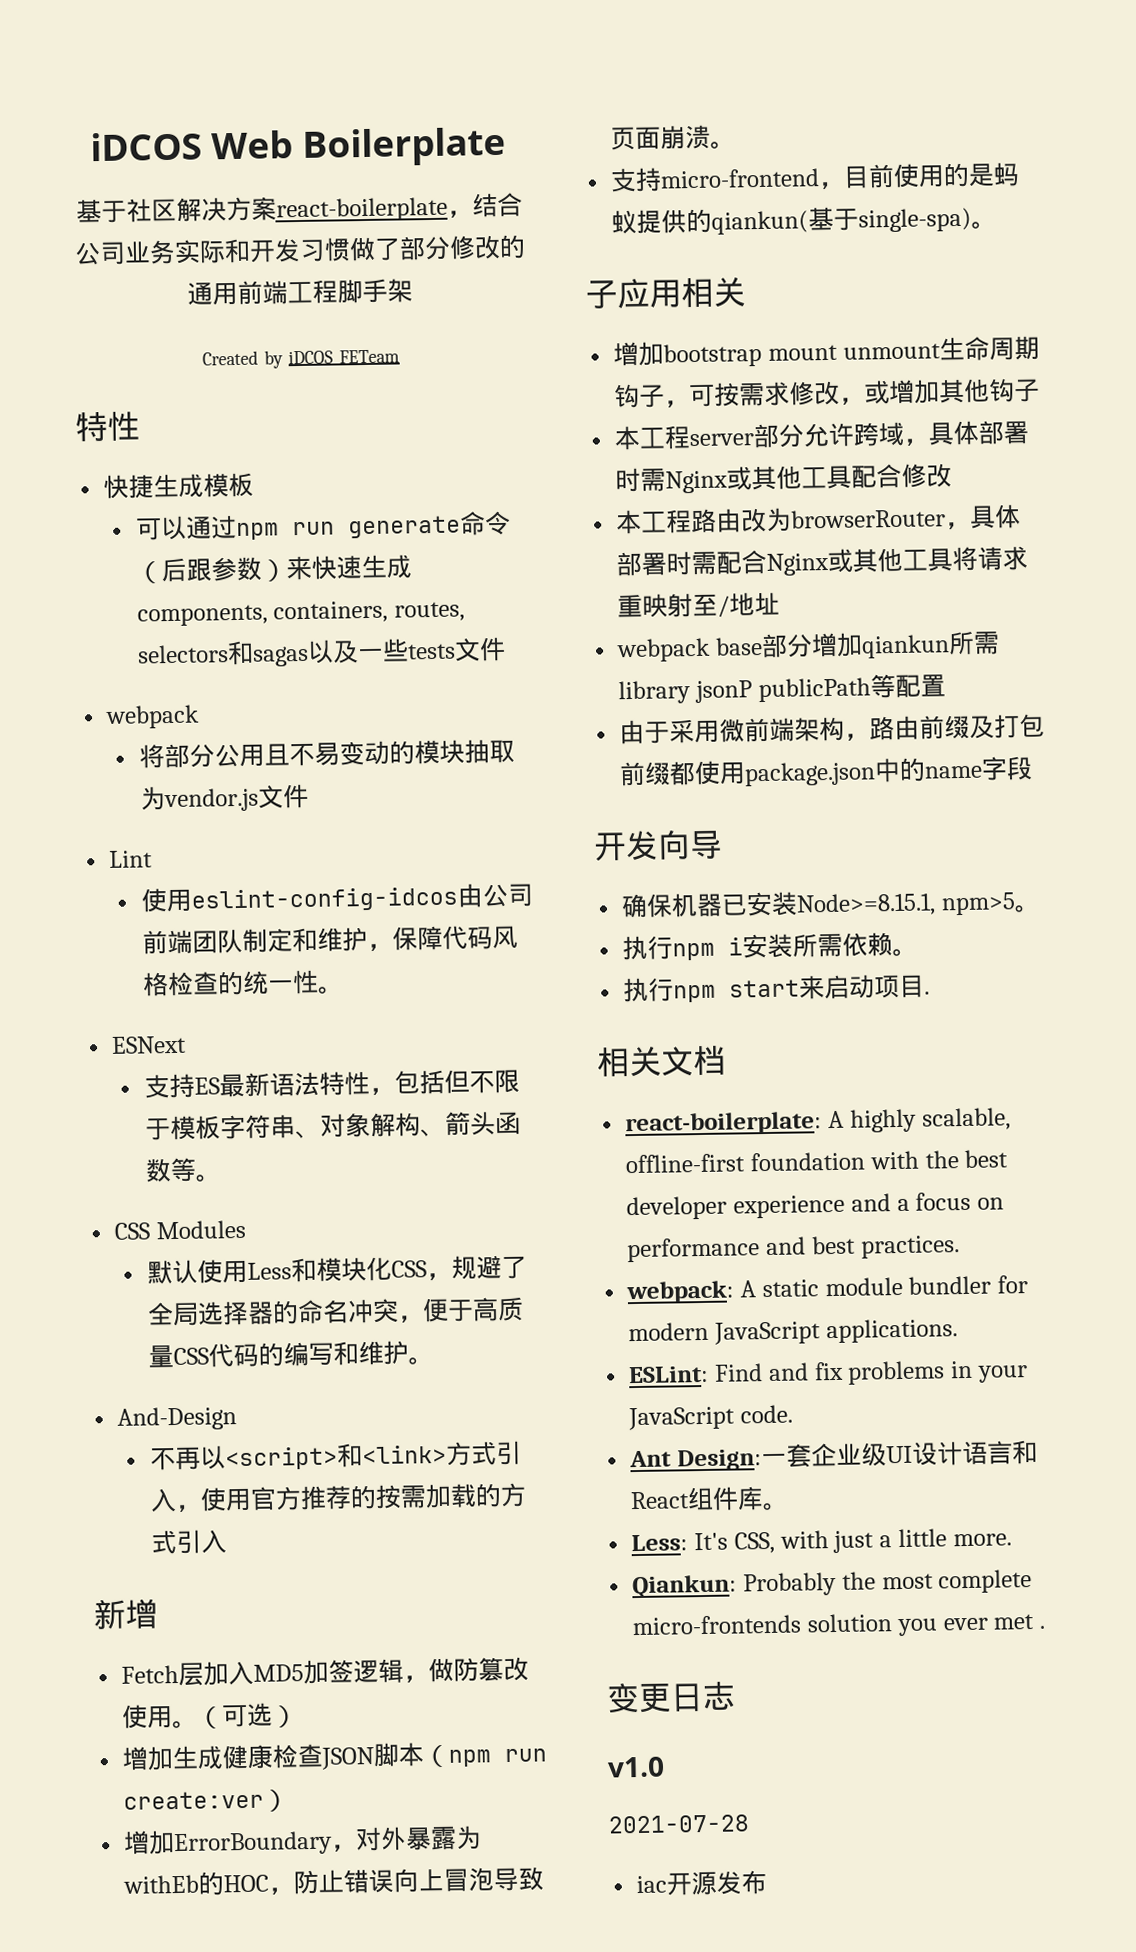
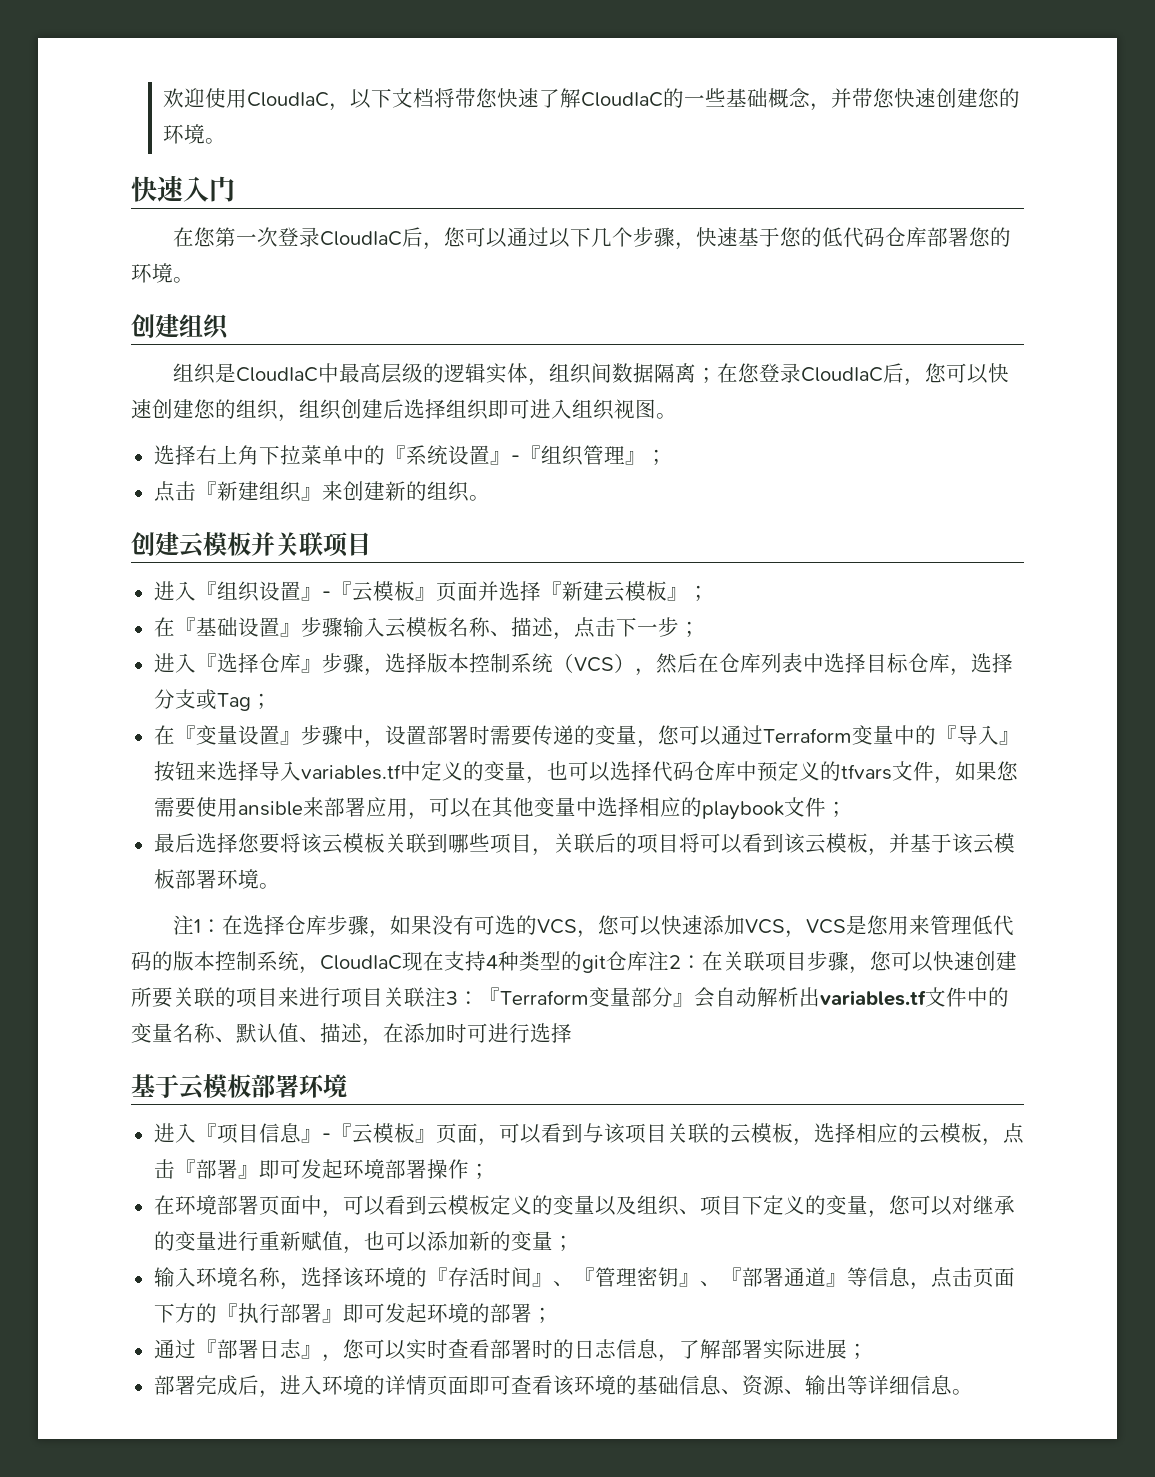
[90,126,506,167] [75,192,523,224] [73,234,526,266] [187,278,413,306] [201,349,401,369] [75,411,140,442] [103,472,255,499] [135,510,511,541] [135,554,412,584] [136,600,466,627] [136,636,506,667] [105,704,201,729] [138,739,515,769] [139,783,309,813] [109,850,153,868] [140,883,533,913] [141,925,518,955] [141,969,344,997] [111,1035,187,1054] [143,1069,520,1099] [144,1111,521,1141] [144,1157,222,1183] [114,1219,247,1240] [146,1255,527,1285] [146,1296,524,1327] [147,1340,434,1368] [117,1406,238,1431] [149,1440,522,1471] [149,1482,527,1514] [150,1529,227,1555] [93,1598,158,1630] [121,1656,530,1686] [122,1702,299,1729] [122,1742,548,1771] [123,1789,290,1812] [123,1825,483,1857] [123,1866,545,1896] [610,124,737,151] [610,162,1021,193] [611,206,998,235] [585,277,746,309] [613,335,1040,368] [614,378,1041,409] [614,420,1030,451] [615,463,953,494] [615,504,1022,535] [616,545,1029,577] [617,592,781,618] [616,631,1001,663] [618,673,946,705] [619,713,1046,745] [619,755,1034,787] [593,830,723,862] [621,891,1042,919] [622,932,919,961] [623,974,931,1003] [597,1045,726,1077] [625,1107,1011,1137] [625,1149,1008,1174] [626,1191,1005,1221] [627,1235,960,1263] [626,1275,1029,1305] [628,1318,958,1345] [628,1360,1028,1385] [628,1404,794,1431] [629,1439,1039,1472] [630,1486,790,1511] [631,1528,1012,1554] [632,1569,1033,1599] [632,1613,1046,1637] [606,1681,736,1714] [607,1756,665,1778] [608,1814,750,1834] [636,1870,768,1896] iDCOS Web Boilerplate // 基于社区解决方案react-boilerplate，结合公司业务实际和开发习惯做了部分修改的通用前端工程脚手架 // Created by iDCOS FETeam // 特性 // 快捷生成模板 // 可以通过npm run generate命令（后跟参数）来快速生成components, containers, routes, selectors和sagas以及一些tests文件 // webpack // 将部分公用且不易变动的模块抽取为vendor.js文件 // Lint // 使用eslint-config-idcos由公司前端团队制定和维护，保障代码风格检查的统一性。 // ESNext // 支持ES最新语法特性，包括但不限于模板字符串、对象解构、箭头函数等。 // CSS Modules // 默认使用Less和模块化CSS，规避了全局选择器的命名冲突，便于高质量CSS代码的编写和维护。 // And-Design // 不再以<script>和<link>方式引入，使用官方推荐的按需加载的方式引入 // 新增 // Fetch层加入MD5加签逻辑，做防篡改使用。（可选） // 增加生成健康检查JSON脚本（npm run create:ver） // 增加ErrorBoundary，对外暴露为withEb的HOC，防止错误向上冒泡导致页面崩溃。 // 支持micro-frontend，目前使用的是蚂蚁提供的qiankun(基于single-spa)。 // 子应用相关 // 增加bootstrap mount unmount生命周期钩子，可按需求修改，或增加其他钩子 // 本工程server部分允许跨域，具体部署时需Nginx或其他工具配合修改 // 本工程路由改为browserRouter，具体部署时需配合Nginx或其他工具将请求重映射至/地址 // webpack base部分增加qiankun所需library jsonP publicPath等配置 // 由于采用微前端架构，路由前缀及打包前缀都使用package.json中的name字段 // 开发向导 // 确保机器已安装Node>=8.15.1, npm>5。 // 执行npm i安装所需依赖。 // 执行npm start来启动项目. // 相关文档 // react-boilerplate: A highly scalable, offline-first foundation with the best developer experience and a focus on performance and best practices. // webpack: A static module bundler for modern JavaScript applications. // ESLint: Find and fix problems in your JavaScript code. // Ant Design:一套企业级UI设计语言和React组件库。 // Less: It's CSS, with just a little more. // Qiankun: Probably the most complete micro-frontends solution you ever met . // 变更日志 // v1.0 // 2021-07-28 // iac开源发布 -> [162,88,1020,111] [162,124,226,144] [131,175,235,202] [173,227,1012,250] [131,263,194,283] [131,314,229,340] [173,363,1010,386] [131,399,677,422] [153,445,667,466] [153,481,490,502] [131,532,371,558] [153,581,709,602] [153,617,700,640] [153,653,1013,676] [153,689,272,711] [153,725,1020,748] [153,761,1018,784] [153,797,847,820] [153,833,1015,856] [153,869,280,889] [173,915,1015,938] [131,951,1017,974] [131,987,1009,1008] [131,1023,572,1046] [131,1074,347,1100] [153,1123,1024,1146] [153,1159,490,1179] [153,1195,1015,1218] [153,1231,574,1254] [153,1267,1015,1290] [153,1303,553,1324] [153,1339,868,1362] [153,1375,973,1398] 欢迎使用CloudIaC，以下文档将带您快速了解CloudIaC的一些基础概念，并带您快速创建您的环境。 // 快速入门 // 在您第一次登录CloudIaC后，您可以通过以下几个步骤，快速基于您的低代码仓库部署您的环境。 // 创建组织 // 组织是CloudIaC中最高层级的逻辑实体，组织间数据隔离；在您登录CloudIaC后，您可以快速创建您的组织，组织创建后选择组织即可进入组织视图。 // 选择右上角下拉菜单中的『系统设置』-『组织管理』； // 点击『新建组织』来创建新的组织。 // 创建云模板并关联项目 // 进入『组织设置』-『云模板』页面并选择『新建云模板』； // 在『基础设置』步骤输入云模板名称、描述，点击下一步； // 进入『选择仓库』步骤，选择版本控制系统（VCS），然后在仓库列表中选择目标仓库，选择分支或Tag； // 在『变量设置』步骤中，设置部署时需要传递的变量，您可以通过Terraform变量中的『导入』按钮来选择导入variables.tf中定义的变量，也可以选择代码仓库中预定义的tfvars文件，如果您需要使用ansible来部署应用，可以在其他变量中选择相应的playbook文件； // 最后选择您要将该云模板关联到哪些项目，关联后的项目将可以看到该云模板，并基于该云模板部署环境。 // 注1：在选择仓库步骤，如果没有可选的VCS，您可以快速添加VCS，VCS是您用来管理低代码的版本控制系统，CloudIaC现在支持4种类型的git仓库注2：在关联项目步骤，您可以快速创建所要关联的项目来进行项目关联注3：『Terraform变量部分』会自动解析出variables.tf文件中的变量名称、默认值、描述，在添加时可进行选择 // 基于云模板部署环境 // 进入『项目信息』-『云模板』页面，可以看到与该项目关联的云模板，选择相应的云模板，点击『部署』即可发起环境部署操作； // 在环境部署页面中，可以看到云模板定义的变量以及组织、项目下定义的变量，您可以对继承的变量进行重新赋值，也可以添加新的变量； // 输入环境名称，选择该环境的『存活时间』、『管理密钥』、『部署通道』等信息，点击页面下方的『执行部署』即可发起环境的部署； // 通过『部署日志』，您可以实时查看部署时的日志信息，了解部署实际进展； // 部署完成后，进入环境的详情页面即可查看该环境的基础信息、资源、输出等详细信息。

